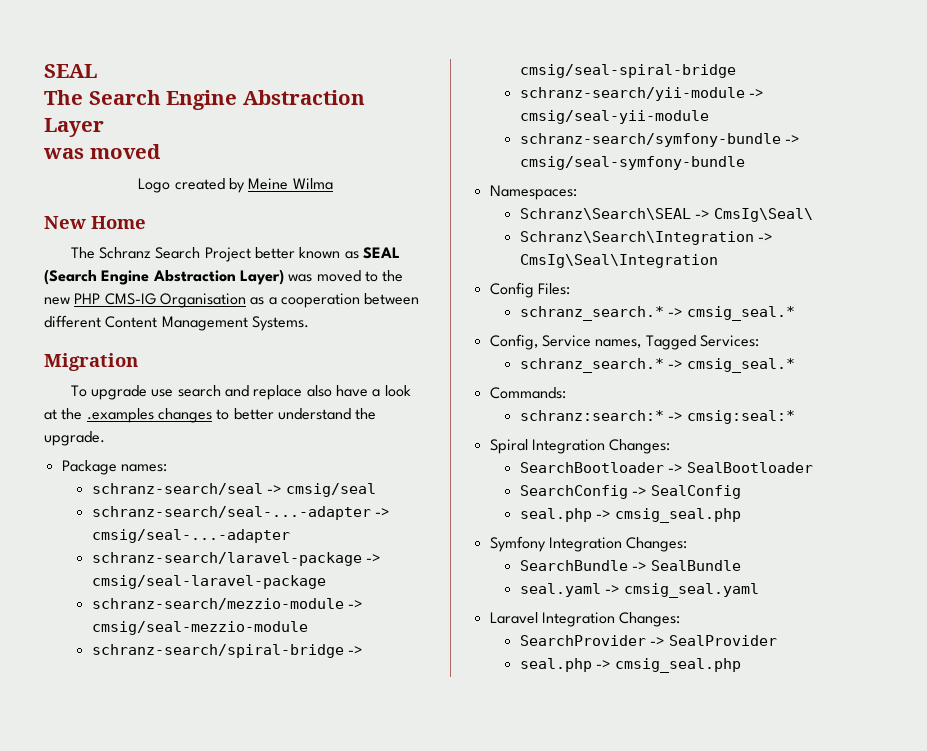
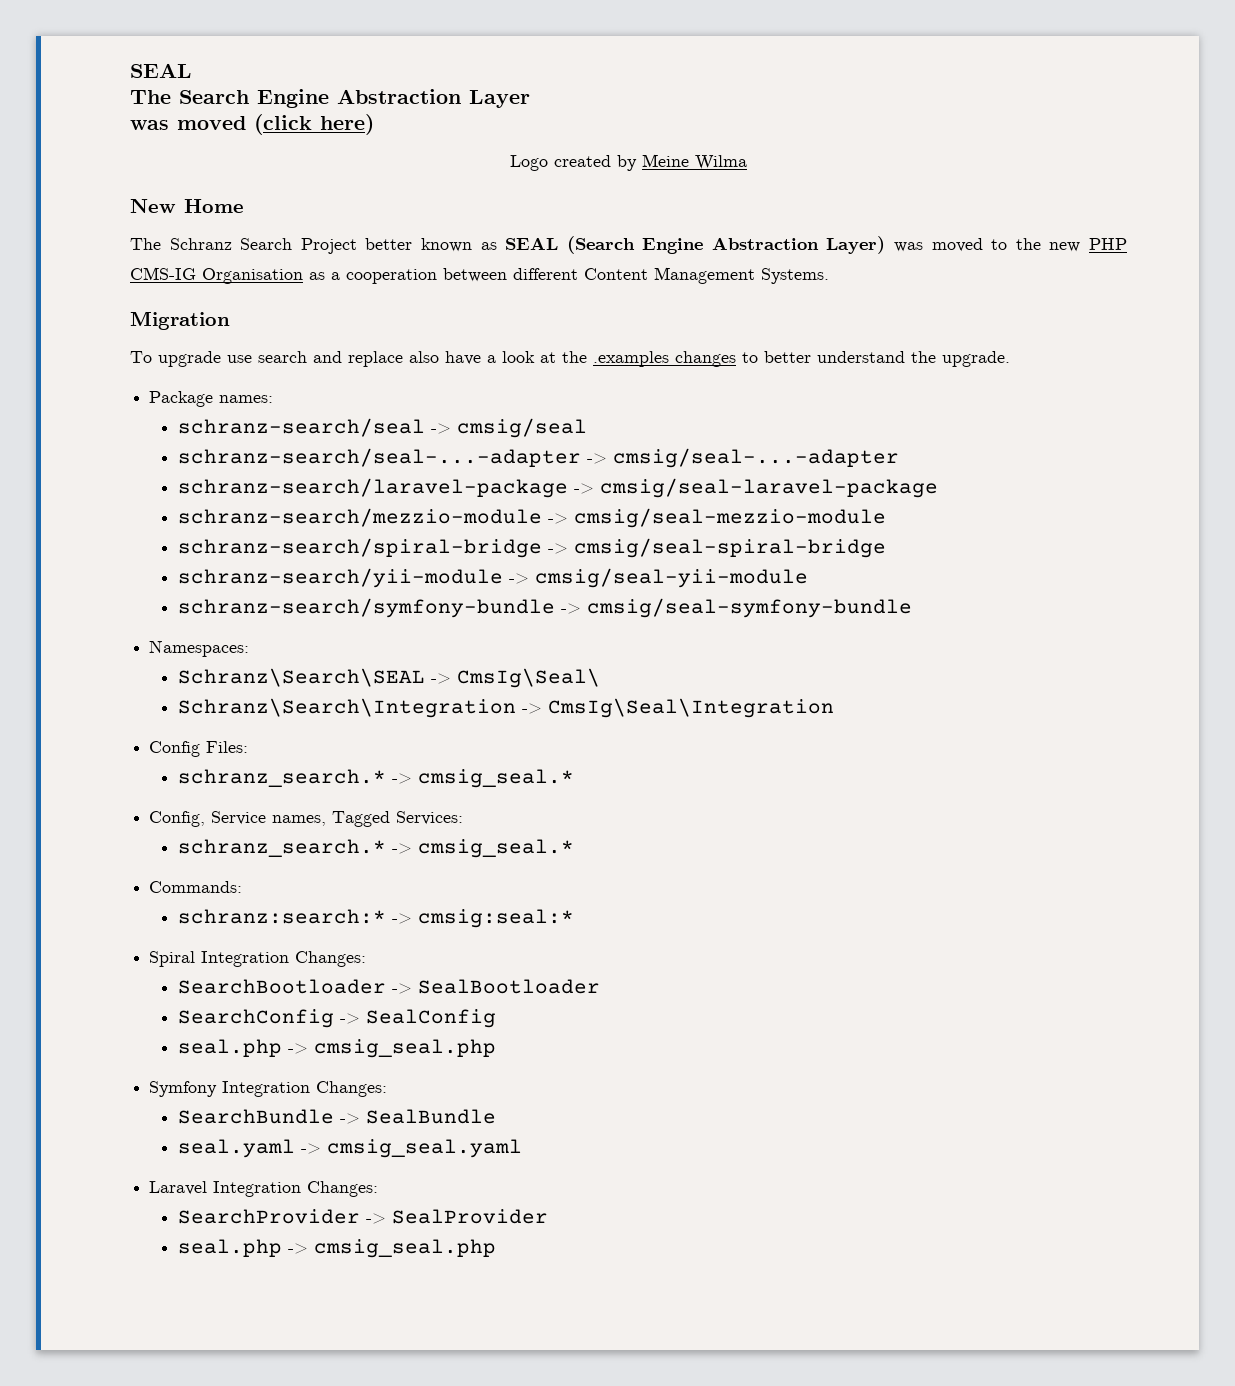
(161, 151) none -> [254,114,374,135] (click here)

